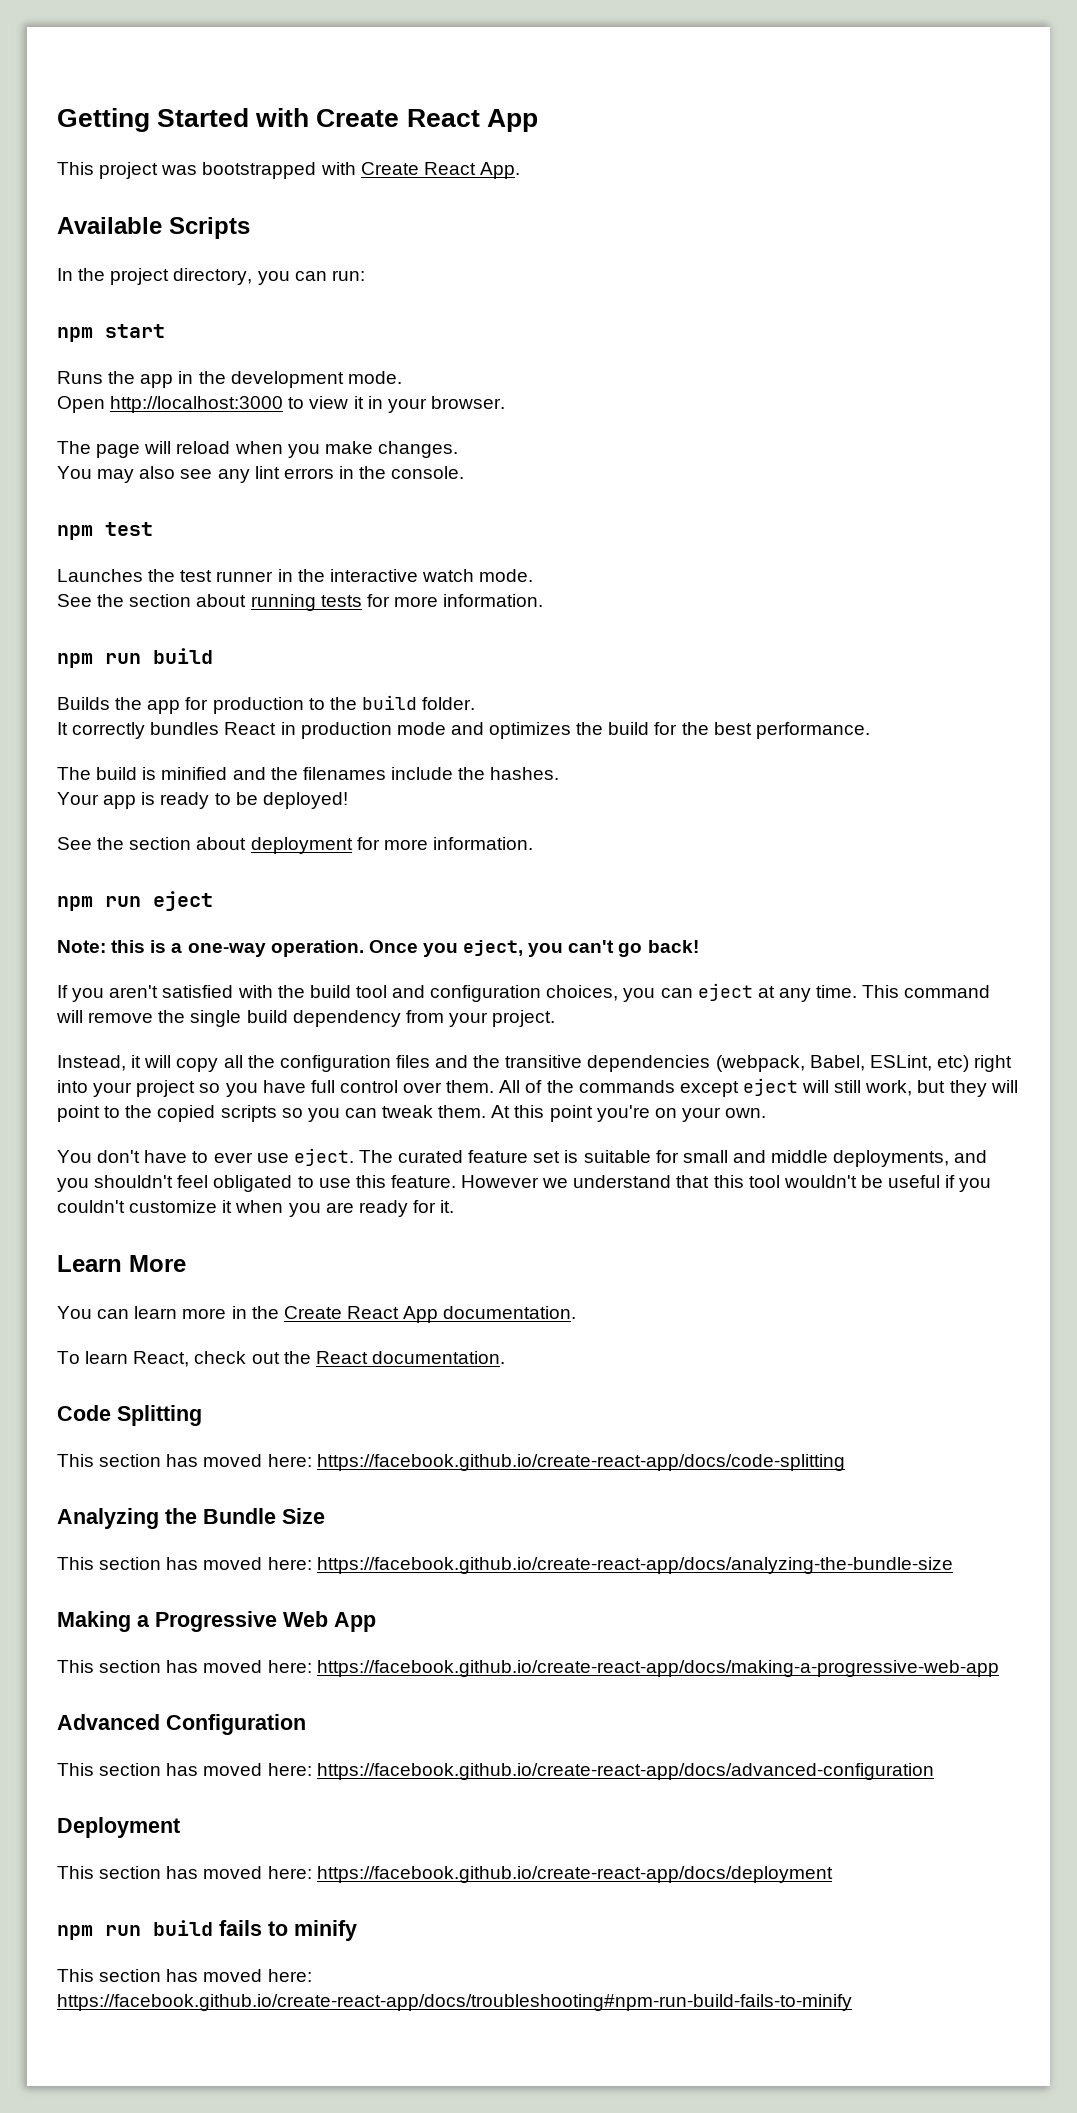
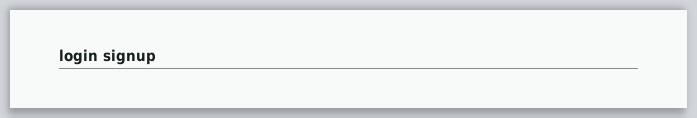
[57,108,538,132] [57,162,520,179] [57,217,250,239] [57,268,365,285] [57,324,165,342] [57,371,402,388] [57,396,505,413] [57,441,458,458] [57,466,465,483] [57,522,153,540] [57,569,534,582] [57,594,544,611] [57,648,213,668] [57,695,476,714] [57,722,870,739] [57,767,560,780] [57,792,348,809] [57,837,533,854] [57,891,213,911] [57,940,699,957] [57,983,991,1002] [56,1010,556,1027] [57,1055,1013,1072] [57,1078,1018,1097] [57,1105,767,1122] [57,1148,988,1167] [57,1175,992,1192] [57,1200,455,1217] [57,1255,186,1272] [57,1306,577,1323] [57,1351,505,1367] [57,1405,202,1426] [57,1454,845,1471] [57,1508,325,1529] [57,1557,953,1574] [57,1611,376,1632] [57,1660,999,1677] [57,1714,306,1735] [57,1763,934,1780] [57,1817,180,1838] [57,1866,833,1883] [57,1920,357,1941] [57,1969,312,1982] [57,1994,852,2011] Getting Started with Create React App // This project was bootstrapped with Create React App. // Available Scripts // In the project directory, you can run: // npm start // Runs the app in the development mode. // Open http://localhost:3000 to view it in your browser. // The page will reload when you make changes. // You may also see any lint errors in the console. // npm test // Launches the test runner in the interactive watch mode. // See the section about running tests for more information. // npm run build // Builds the app for production to the build folder. // It correctly bundles React in production mode and optimizes the build for the best performance. // The build is minified and the filenames include the hashes. // Your app is ready to be deployed! // See the section about deployment for more information. // npm run eject // Note: this is a one-way operation. Once you eject, you can't go back! // If you aren't satisfied with the build tool and configuration choices, you can eject at any time. This command will remove the single build dependency from your project. // Instead, it will copy all the configuration files and the transitive dependencies (webpack, Babel, ESLint, etc) right into your project so you have full control over them. All of the commands except eject will still work, but they will point to the copied scripts so you can tweak them. At this point you're on your own. // You don't have to ever use eject. The curated feature set is suitable for small and middle deployments, and you shouldn't feel obligated to use this feature. However we understand that this tool wouldn't be useful if you couldn't customize it when you are ready for it. // Learn More // You can learn more in the Create React App documentation. // To learn React, check out the React documentation. // Code Splitting // This section has moved here: https://facebook.github.io/create-react-app/docs/code-splitting // Analyzing the Bundle Size // This section has moved here: https://facebook.github.io/create-react-app/docs/analyzing-the-bundle-size // Making a Progressive Web App // This section has moved here: https://facebook.github.io/create-react-app/docs/making-a-progressive-web-app // Advanced Configuration // This section has moved here: https://facebook.github.io/create-react-app/docs/advanced-configuration // Deployment // This section has moved here: https://facebook.github.io/create-react-app/docs/deployment // npm run build fails to minify // This section has moved here: https://facebook.github.io/create-react-app/docs/troubleshooting#npm-run-build-fails-to-minify -> [59,49,156,65] login signup

